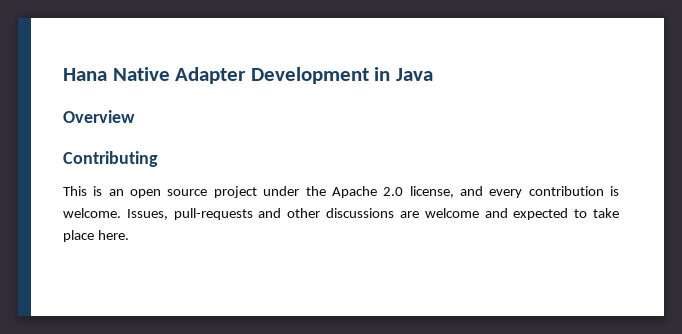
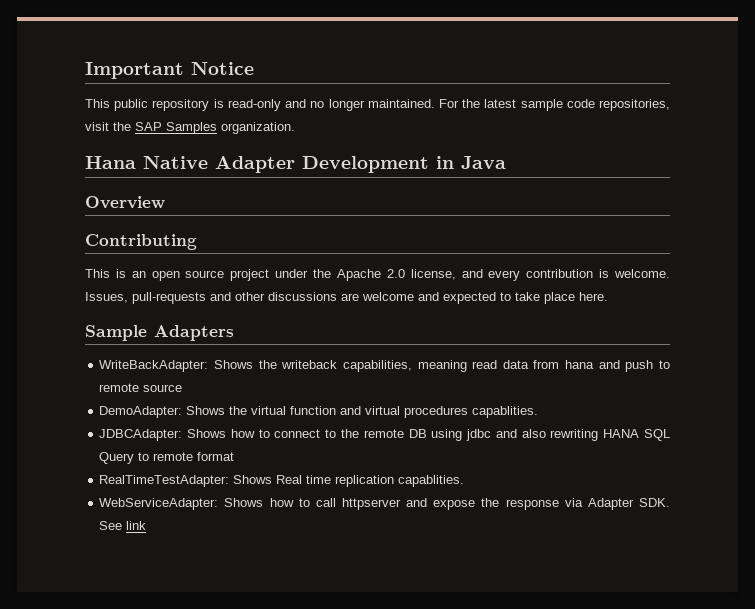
(63, 74) none -> [85,62,254,79] [85,99,670,111] [85,122,295,134] Important Notice // This public repository is read-only and no longer maintained. For the latest sample code repositories, visit the SAP Samples organization. //
(129, 235) none -> [85,325,234,341] [99,360,670,372] [99,383,183,392] [99,406,539,418] [99,429,671,441] [99,452,235,464] [99,475,465,487] [99,498,670,510] [99,521,147,530] // Sample Adapters // WriteBackAdapter: Shows the writeback capabilities, meaning read data from hana and push to remote source // DemoAdapter: Shows the virtual function and virtual procedures capablities. // JDBCAdapter: Shows how to connect to the remote DB using jdbc and also rewriting HANA SQL Query to remote format // RealTimeTestAdapter: Shows Real time replication capablities. // WebServiceAdapter: Shows how to call httpserver and expose the response via Adapter SDK. See link

